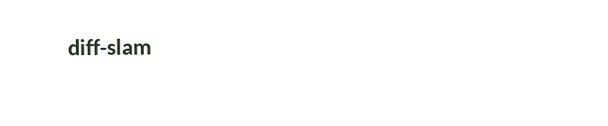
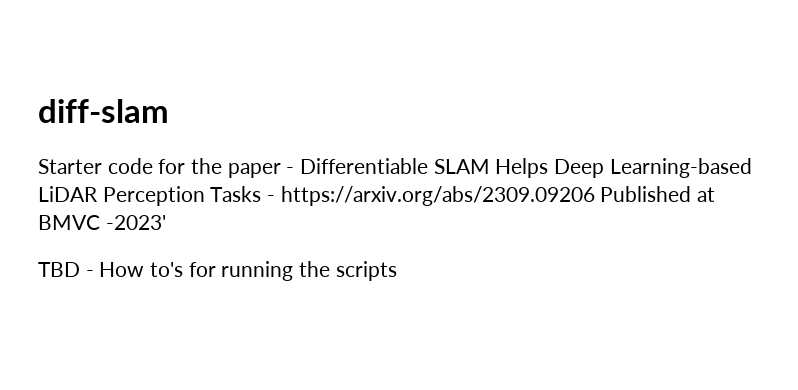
(152, 47) none -> [38,158,752,178] [38,186,716,206] [38,215,166,230] [38,261,397,281] // Starter code for the paper - Differentiable SLAM Helps Deep Learning-based LiDAR Perception Tasks - https://arxiv.org/abs/2309.09206 Published at BMVC -2023' // TBD - How to's for running the scripts

